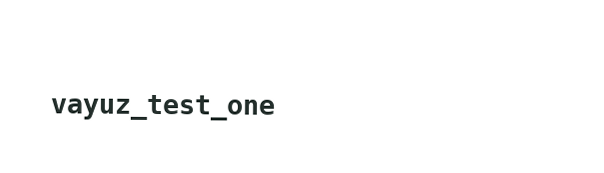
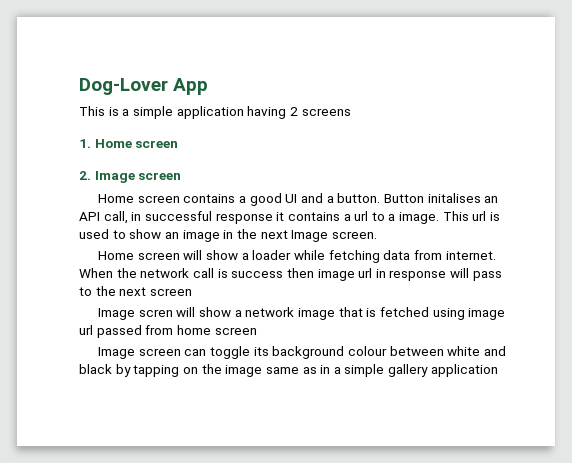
[50,94,275,121] vayuz_test_one -> [79,78,209,95] [79,106,351,119] [79,139,179,148] [79,171,182,183] [98,193,499,206] [79,211,501,224] [79,229,377,242] [98,250,496,263] [79,268,502,281] [79,286,192,296] [98,307,506,320] [79,325,257,338] [98,346,507,359] [79,364,498,377] Dog-Lover App // This is a simple application having 2 screens // 1. Home screen // 2. Image screen // Home screen contains a good UI and a button. Button initalises an API call, in successful response it contains a url to a image. This url is used to show an image in the next Image screen. // Home screen will show a loader while fetching data from internet. When the network call is success then image url in response will pass to the next screen // Image scren will show a network image that is fetched using image url passed from home screen // Image screen can toggle its background colour between white and black by tapping on the image same as in a simple gallery application

